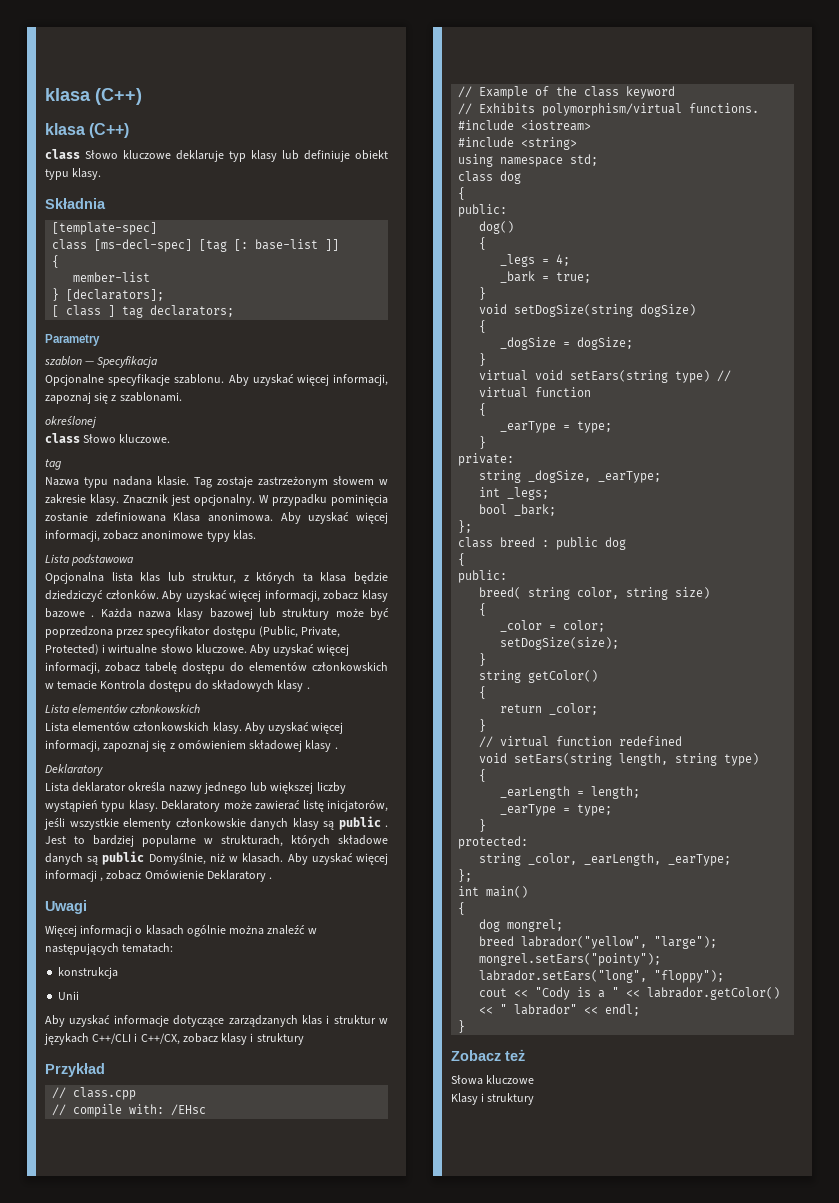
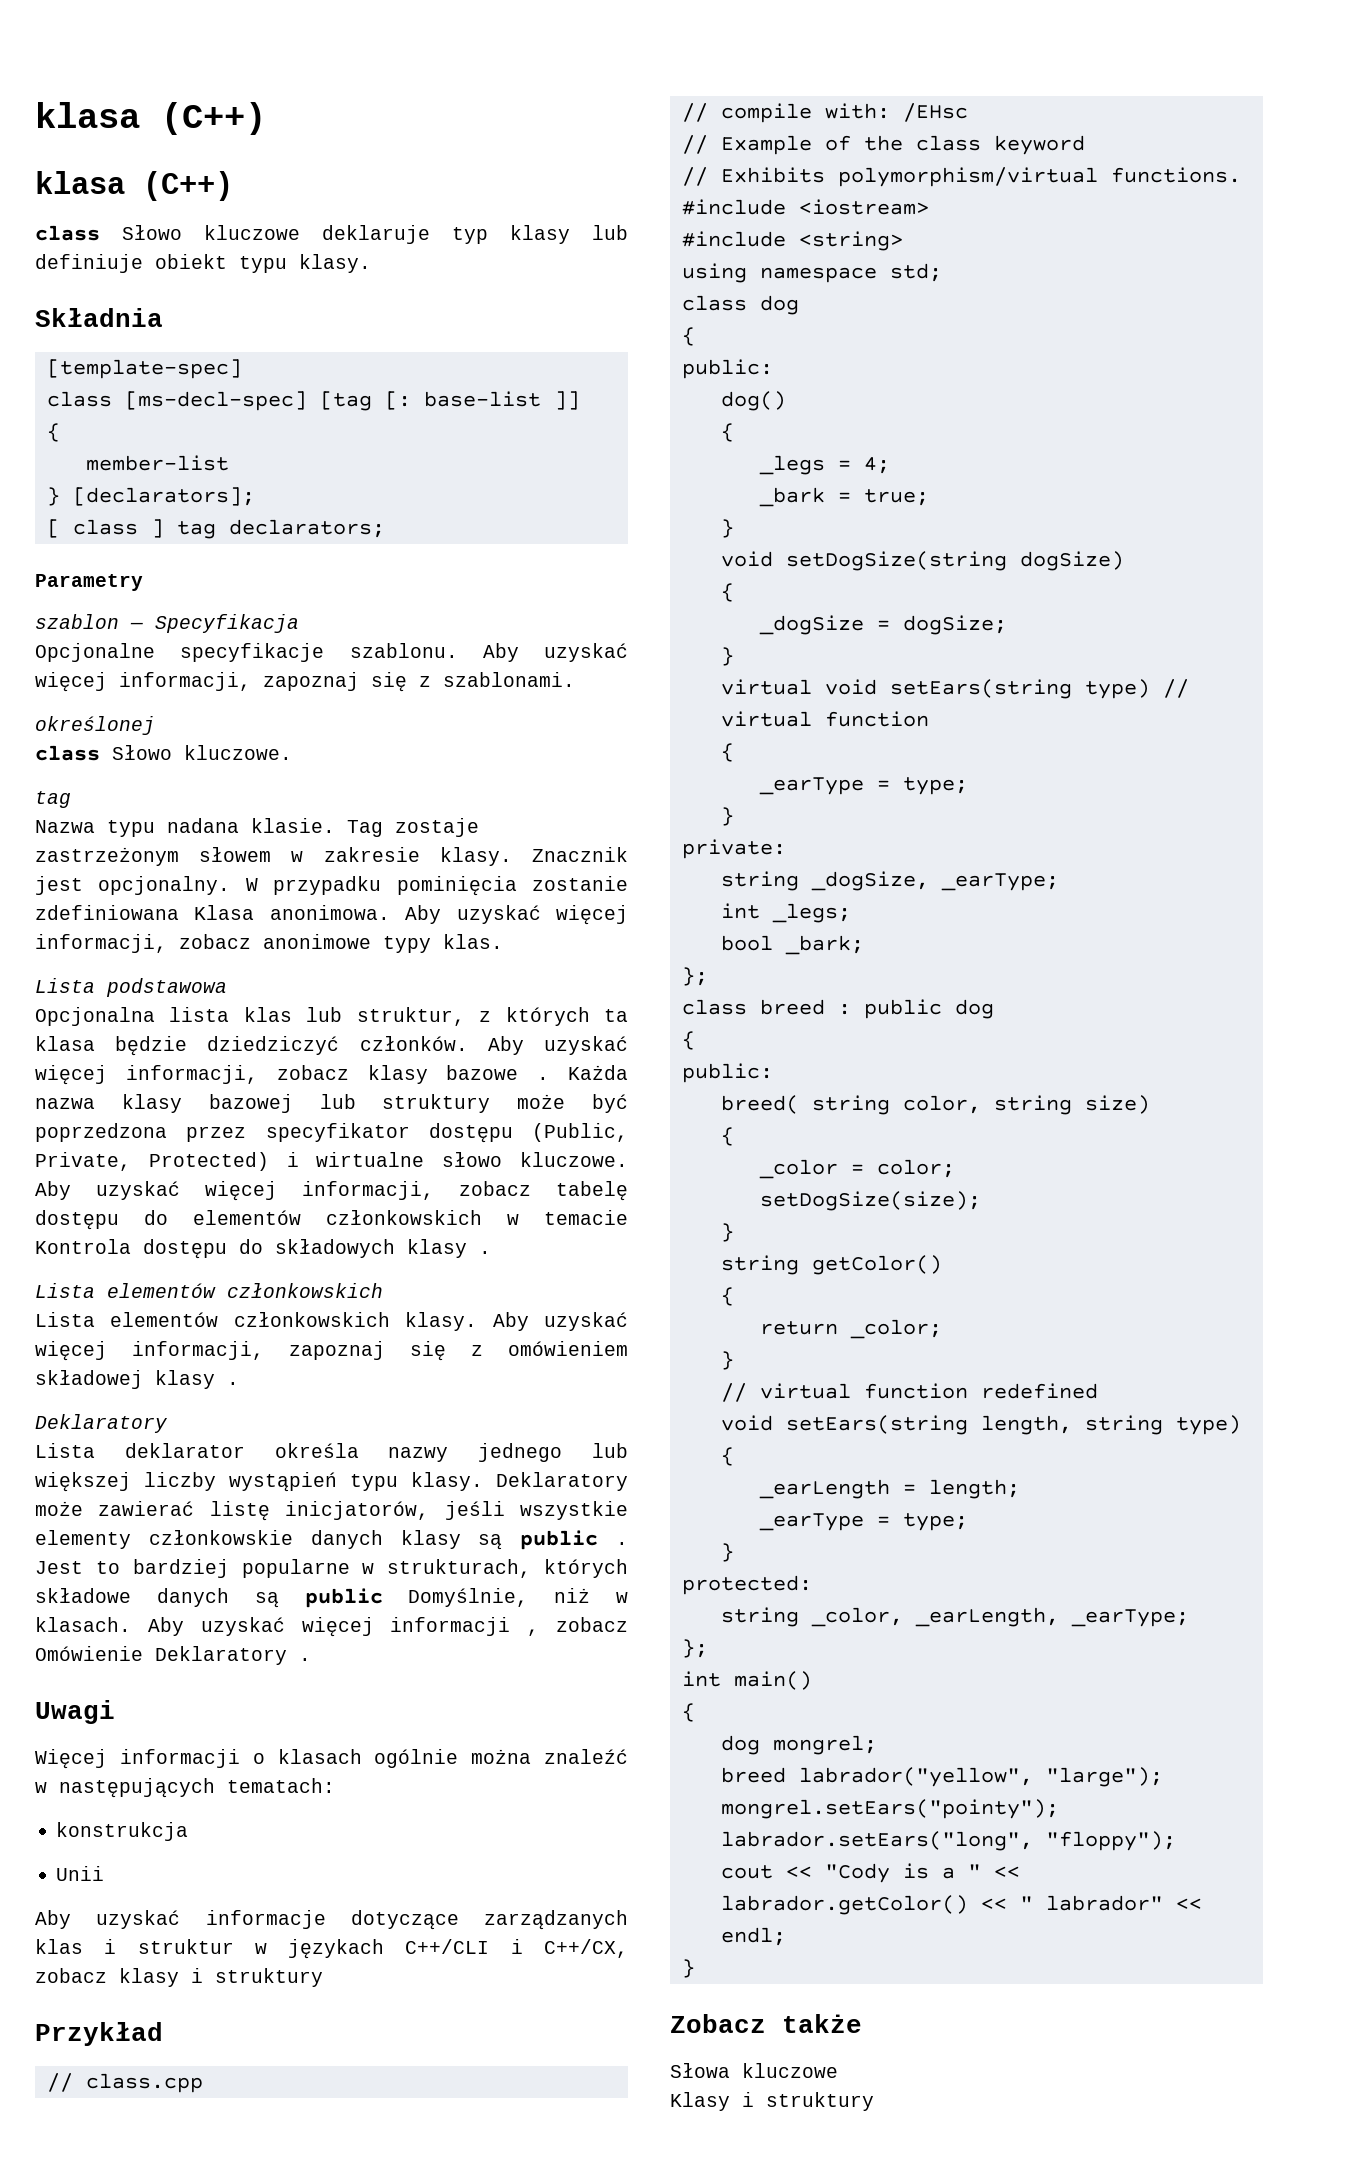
[505,1049,525,1061] też -> [782,2014,862,2033] także

